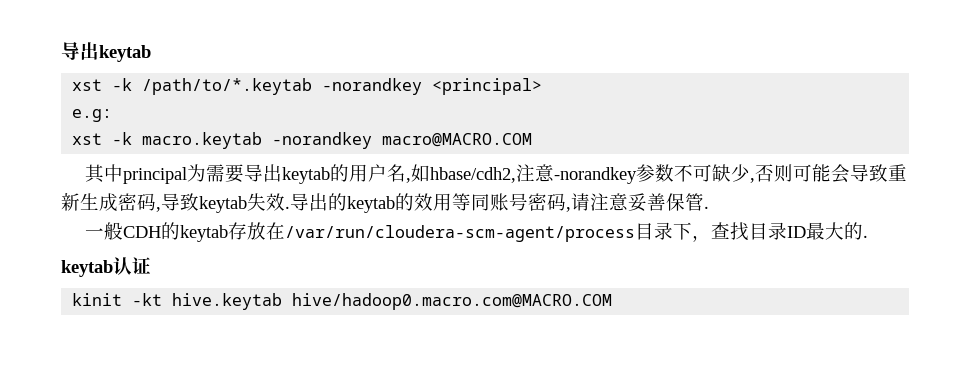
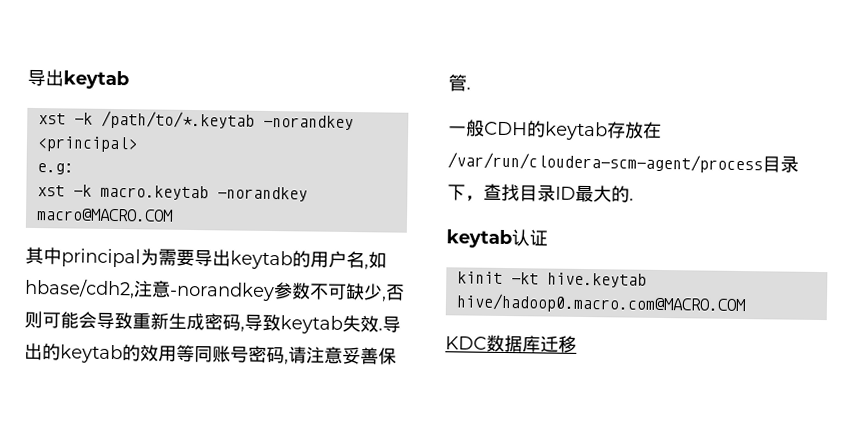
(613, 301) none -> [445,334,577,353] // KDC数据库迁移

